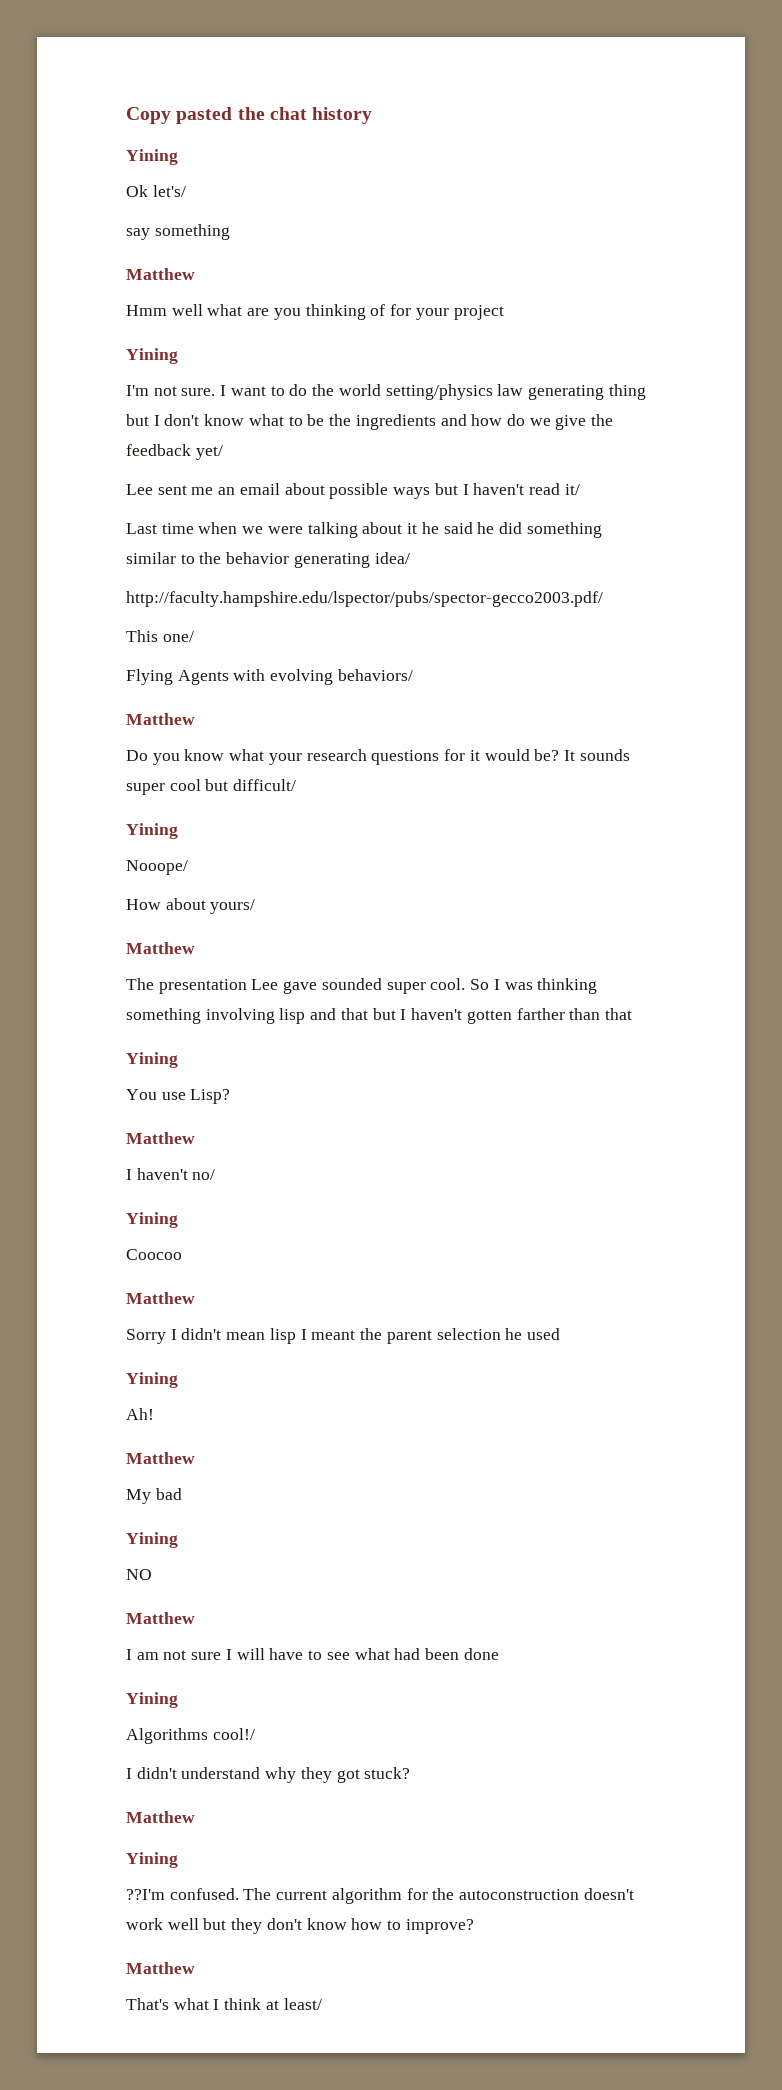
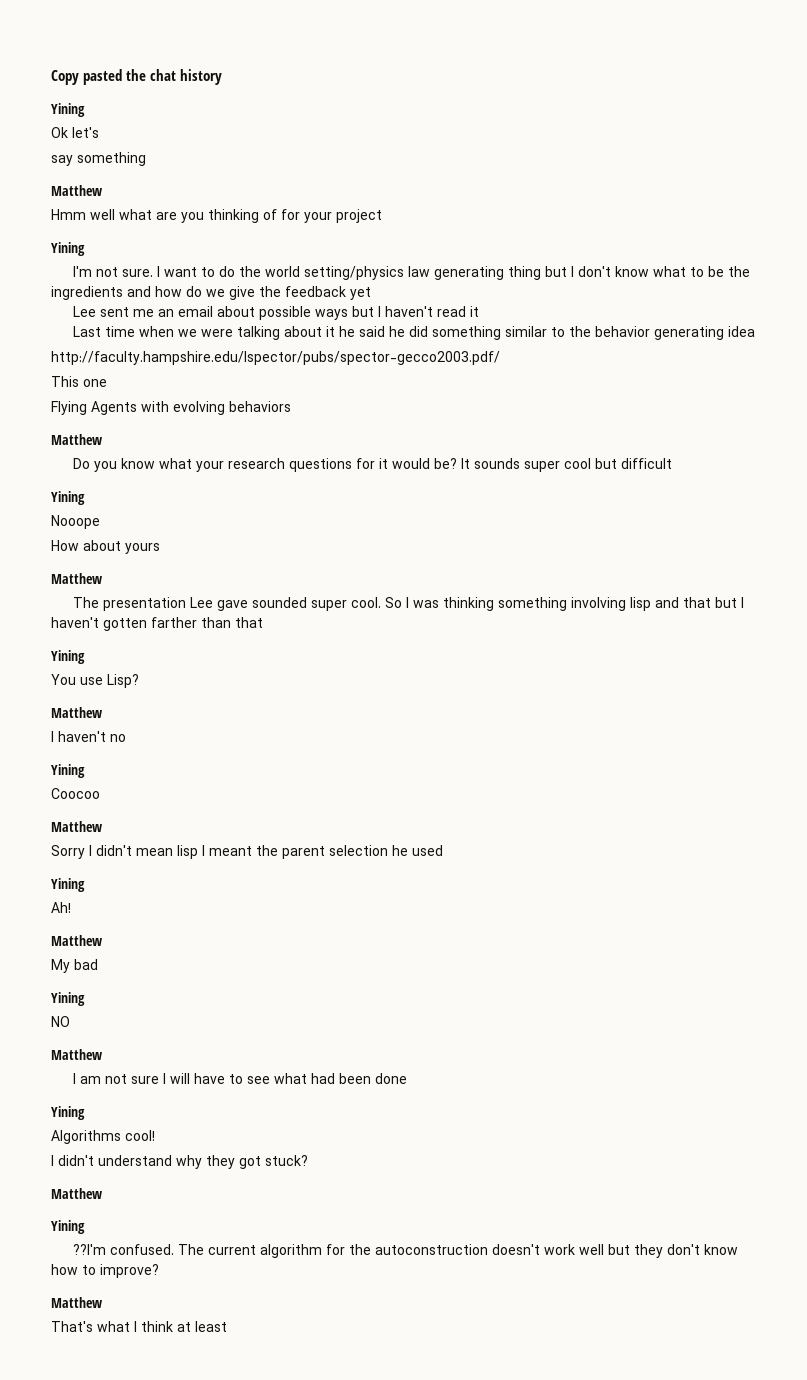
[152,185,186,197] let's/ -> [72,127,99,138] let's
[195,445,223,460] yet/ -> [350,287,371,300] yet
[564,484,580,495] it/ -> [470,306,480,317] it
[374,552,410,564] idea/ -> [728,326,756,337] idea
[162,631,194,642] one/ -> [83,379,107,387] one
[337,669,413,681] behaviors/ -> [229,401,291,412] behaviors
[233,779,297,791] [126,823,178,839] [126,860,188,875] difficult/ // Yining // Nooope/ -> [621,458,673,469] [51,491,85,505] [51,515,100,529] difficult // Yining // Nooope
[210,899,256,914] yours/ -> [125,543,160,554] yours
[192,1169,216,1180] no/ -> [110,734,126,742] no
[212,1728,255,1740] cool!/ -> [125,1130,155,1141] cool!
[283,1998,322,2010] least/ -> [195,1321,227,1332] least

